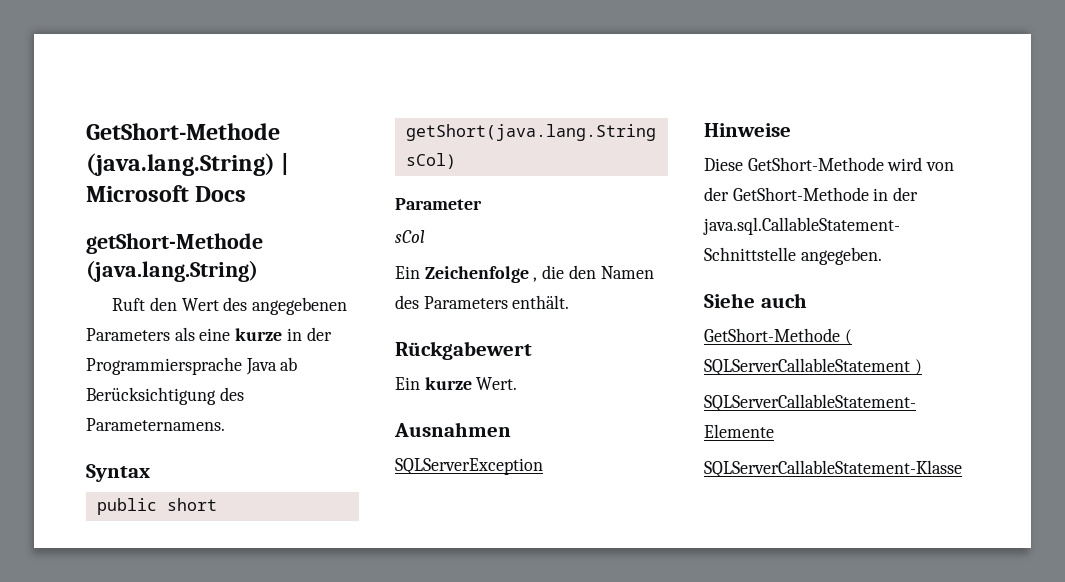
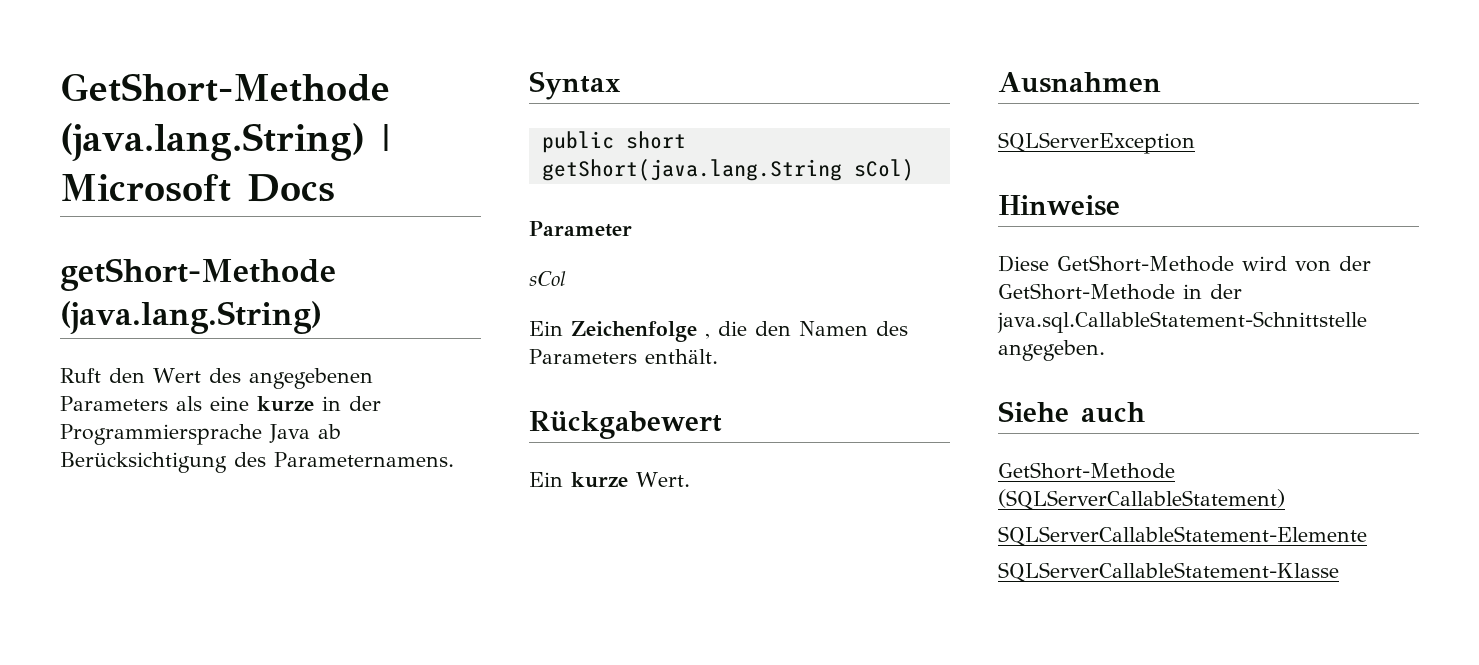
[844,329,852,345] [704,358,922,376] ( SQLServerCallableStatement ) -> [998,489,1285,510] (SQLServerCallableStatement)

